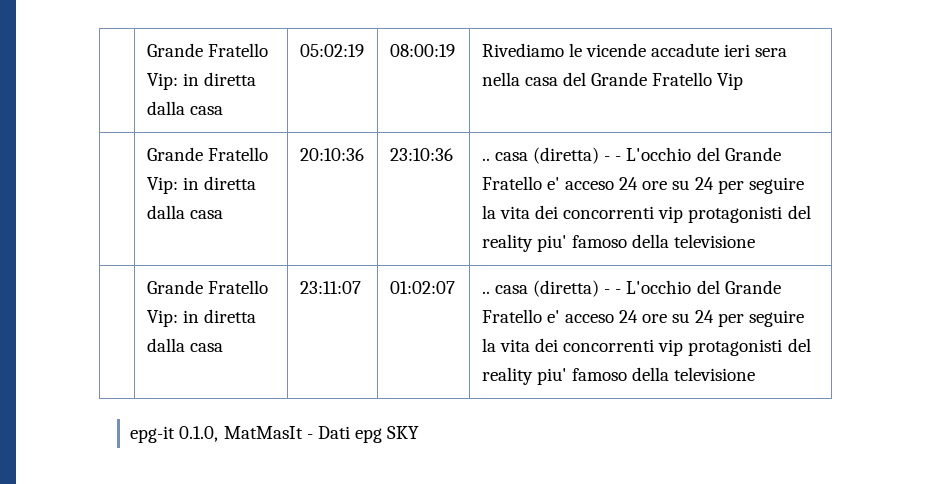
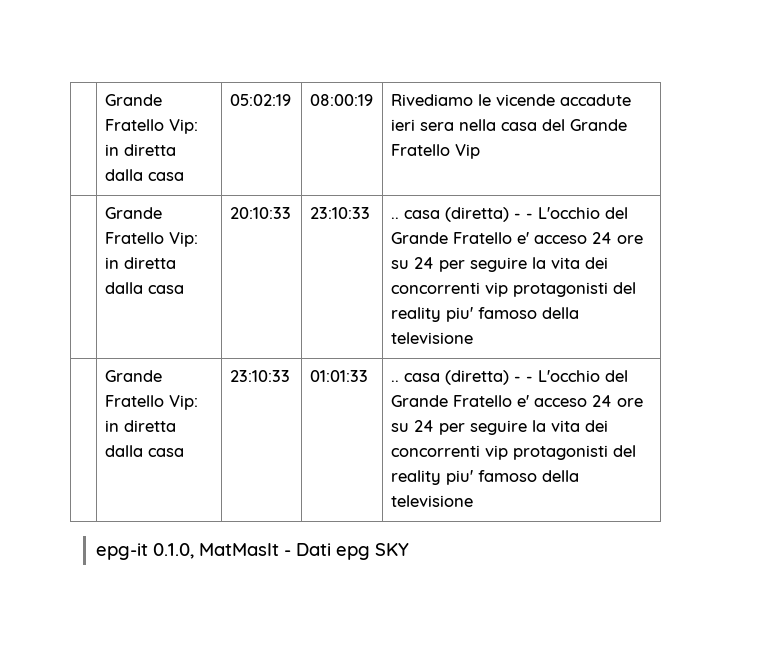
[299,148,364,161] [389,148,453,161] 20:10:36 | 23:10:36 -> [229,207,291,219] [309,207,370,219] 20:10:33 | 23:10:33
[299,281,361,294] [389,281,455,294] 23:11:07 | 01:02:07 -> [229,370,290,382] [309,370,368,382] 23:10:33 | 01:01:33

